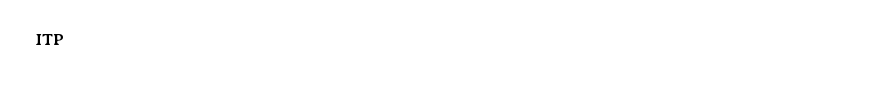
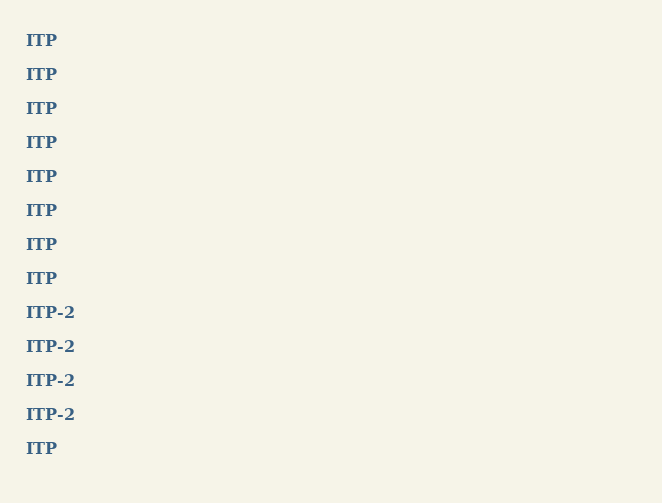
[35,34,64,45] ITP -> [26,34,57,46] [26,68,57,80] [26,102,57,114] [26,136,57,148] [26,170,57,182] [26,204,57,216] [26,238,57,250] [26,272,57,284] [26,306,75,318] [26,340,75,352] [26,374,75,386] [26,408,75,420] [26,442,57,454] ITP // ITP // ITP // ITP // ITP // ITP // ITP // ITP // ITP-2 // ITP-2 // ITP-2 // ITP-2 // ITP

